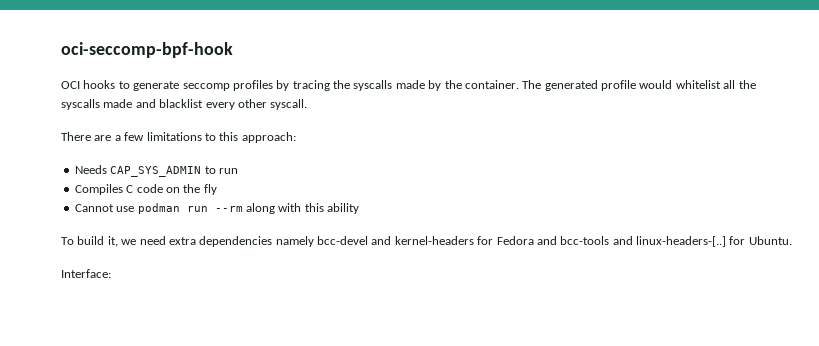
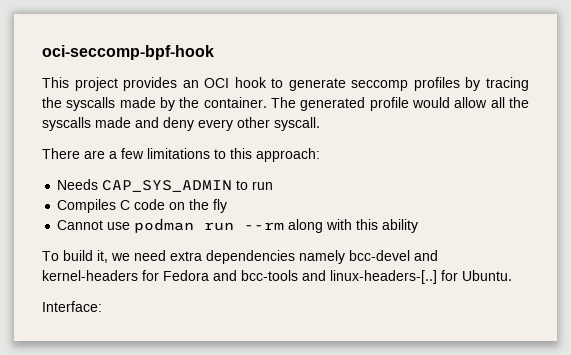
[61,80,116,89] OCI hooks -> [42,77,267,91] This project provides an OCI hook
[675,80,721,89] whitelist -> [454,97,488,108] allow
[159,99,204,108] blacklist -> [163,117,194,131] deny

